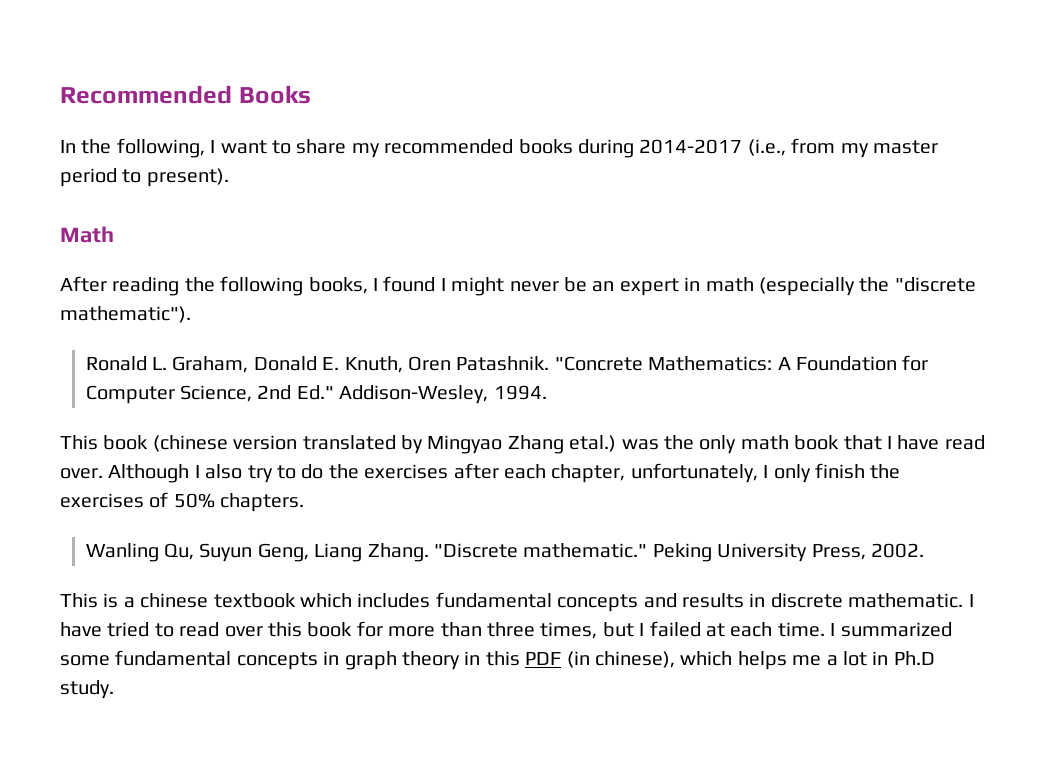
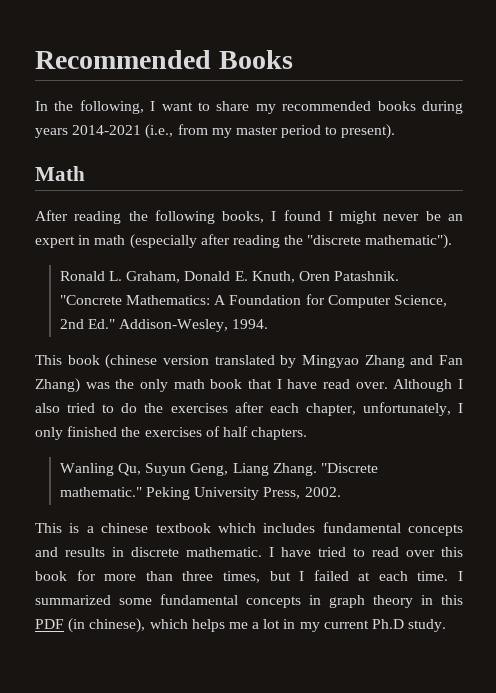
[639,139,743,154] 2014-2017 -> [35,125,142,138] years 2014-2021
(855, 286) none -> [200,234,280,248] after reading
[569,435,617,452] etal.) -> [410,355,464,365] [35,378,80,393] and Fan Zhang)
[247,465,273,483] try -> [67,403,96,413] tried
[814,463,865,479] finish -> [67,426,118,437] finished
[173,493,215,508] 50% -> [222,426,248,437] half
(889, 658) none -> [299,620,369,632] my current

